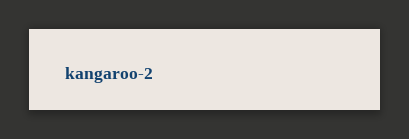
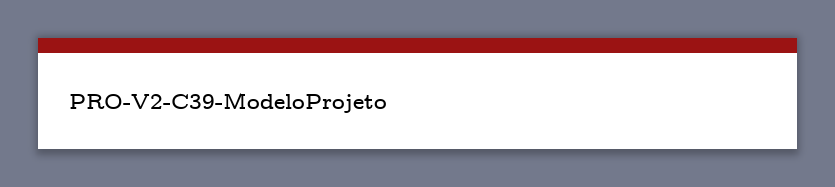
[65,67,153,83] kangaroo-2 -> [69,92,387,113] PRO-V2-C39-ModeloProjeto

